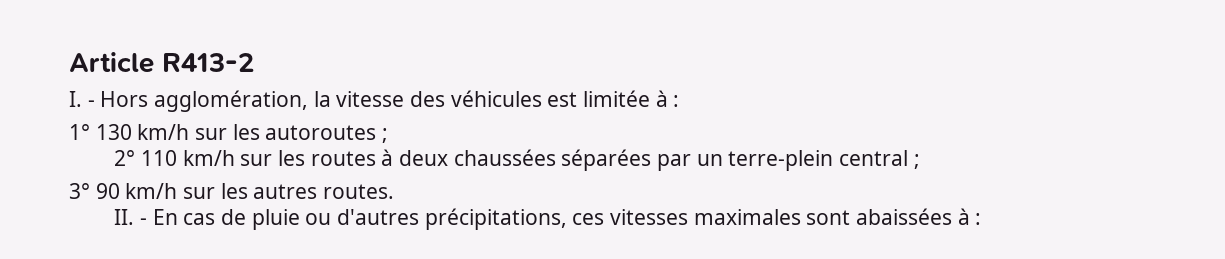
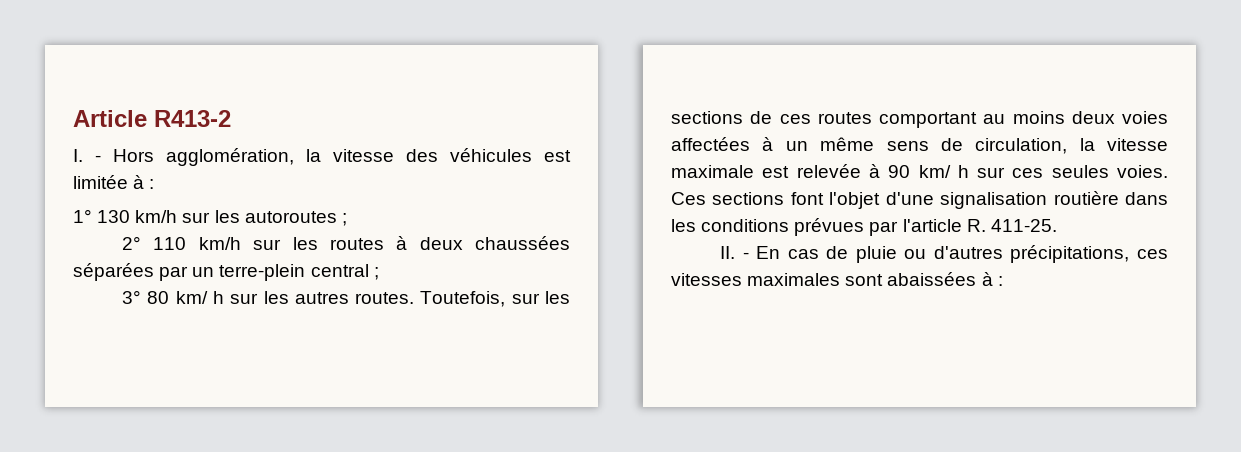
[95,183,178,199] 90 km/h -> [147,291,224,304] 80 km/ h
(395, 191) none -> [420,291,570,307] [671,111,1168,128] [671,137,1168,154] [671,164,1168,178] [671,191,1168,209] [671,218,1057,236] Toutefois, sur les sections de ces routes comportant au moins deux voies affectées à un même sens de circulation, la vitesse maximale est relevée à 90 km/ h sur ces seules voies. Ces sections font l'objet d'une signalisation routière dans les conditions prévues par l'article R. 411-25.

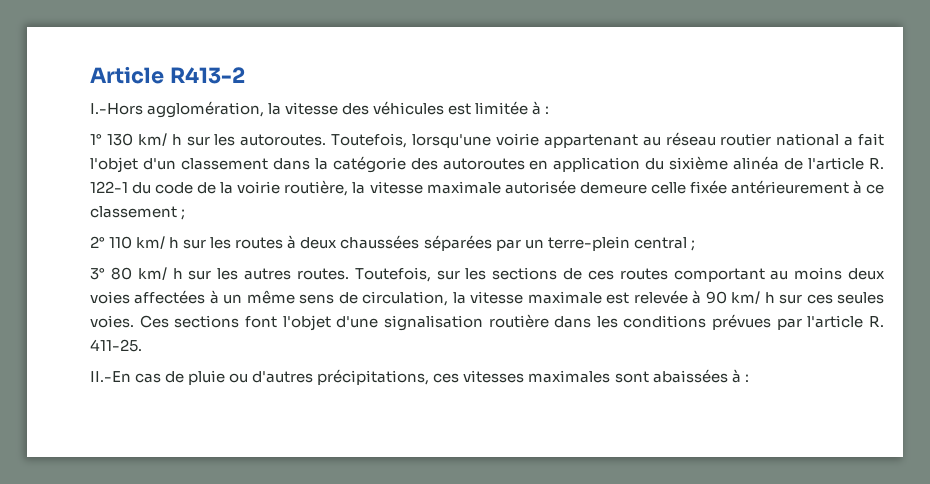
[73,149,154,162] I. - Hors -> [90,103,143,115] I.-Hors
[135,210,337,223] km/h sur les autoroutes -> [137,132,884,148] [90,156,884,173] [90,180,884,196] [90,206,177,218] km/ h sur les autoroutes. Toutefois, lorsqu'une voirie appartenant au réseau routier national a fait l'objet d'un classement dans la catégorie des autoroutes en application du sixième alinéa de l'article R. 122-1 du code de la voirie routière, la vitesse maximale autorisée demeure celle fixée antérieurement à ce classement
[198,237,241,250] km/h -> [136,236,180,249] km/ h
[720,246,781,259] II. - En -> [90,371,131,382] II.-En

